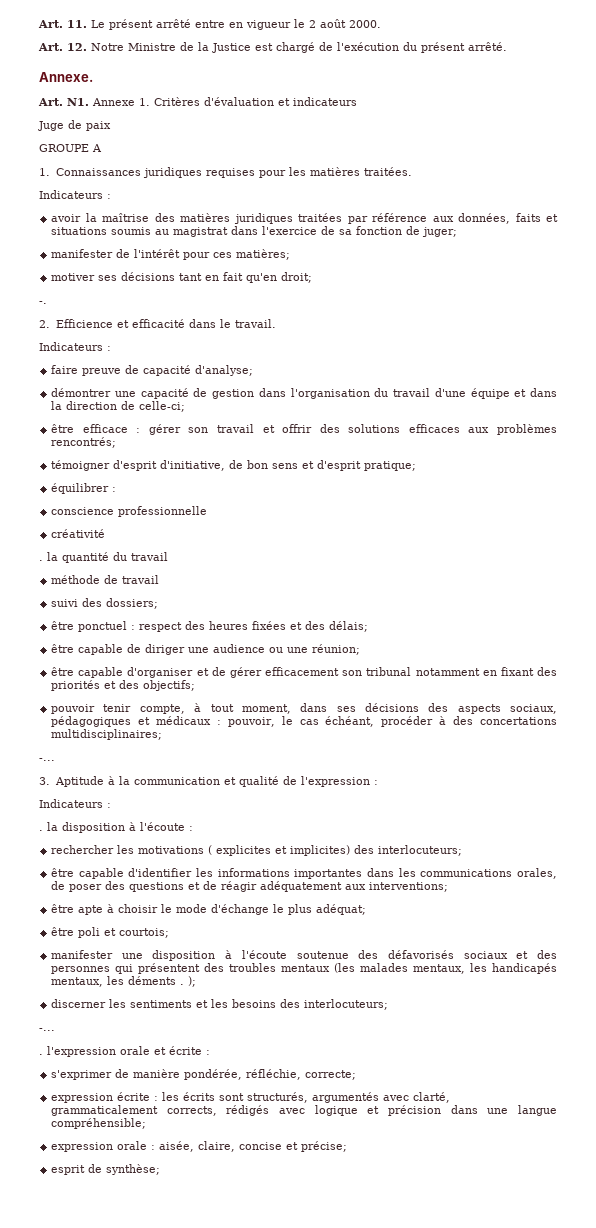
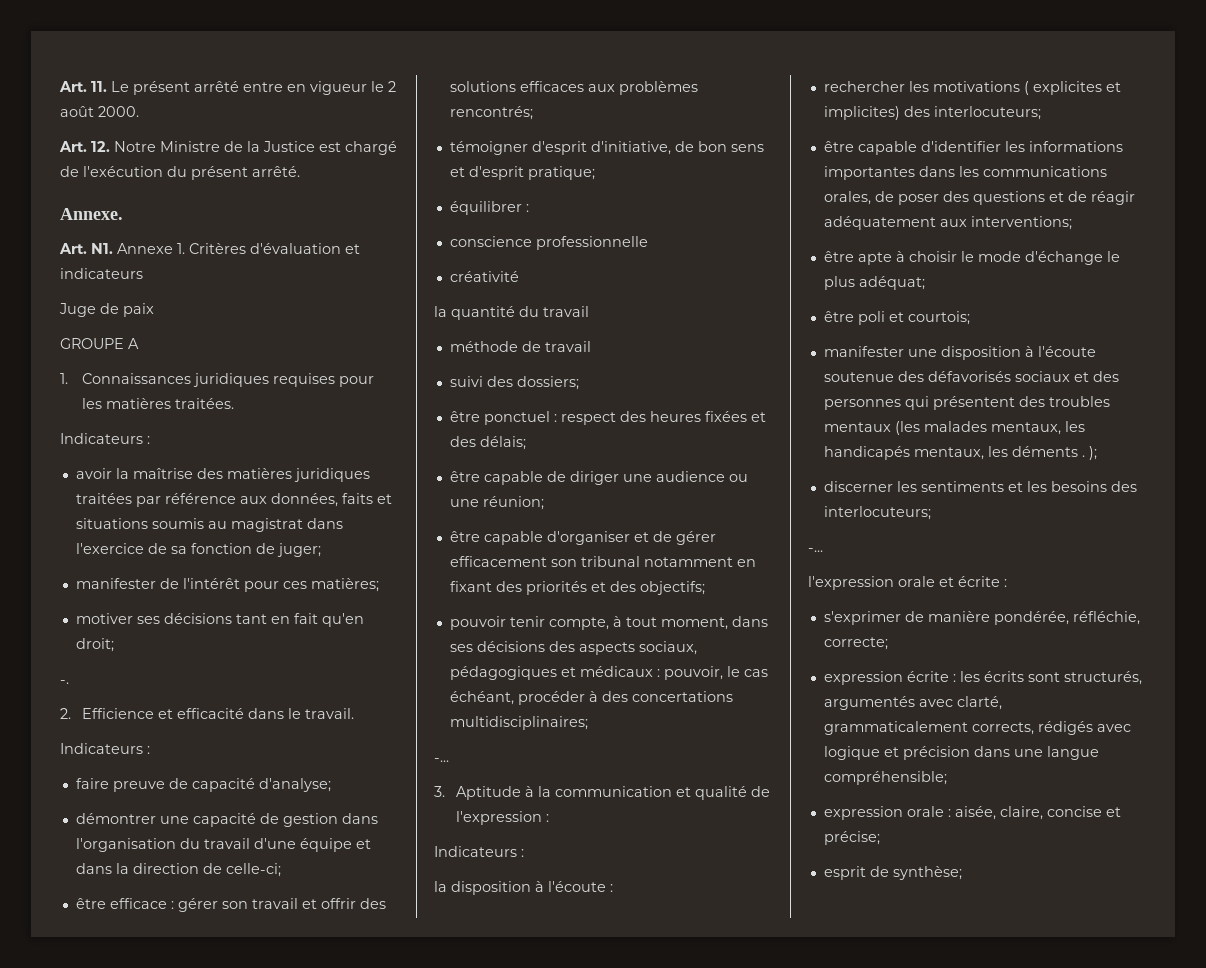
[39,560,43,561] . -> (519, 276) none
[39,830,43,831] . -> (524, 853) none
[39,1054,43,1055] . -> (823, 550) none

